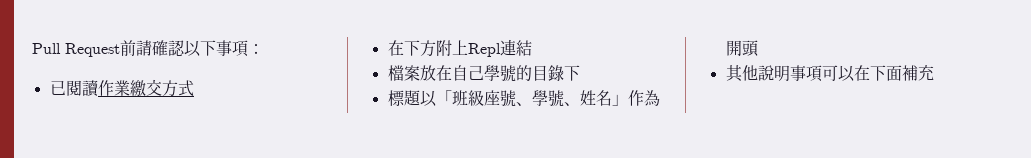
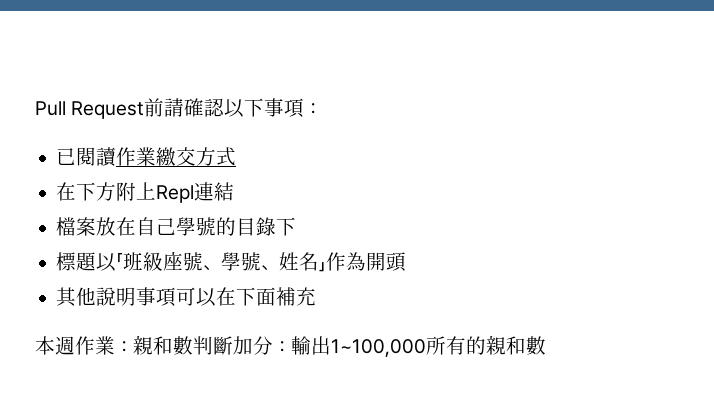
(934, 73) none -> [35,335,546,357] // 本週作業：親和數判斷加分：輸出1~100,000所有的親和數

